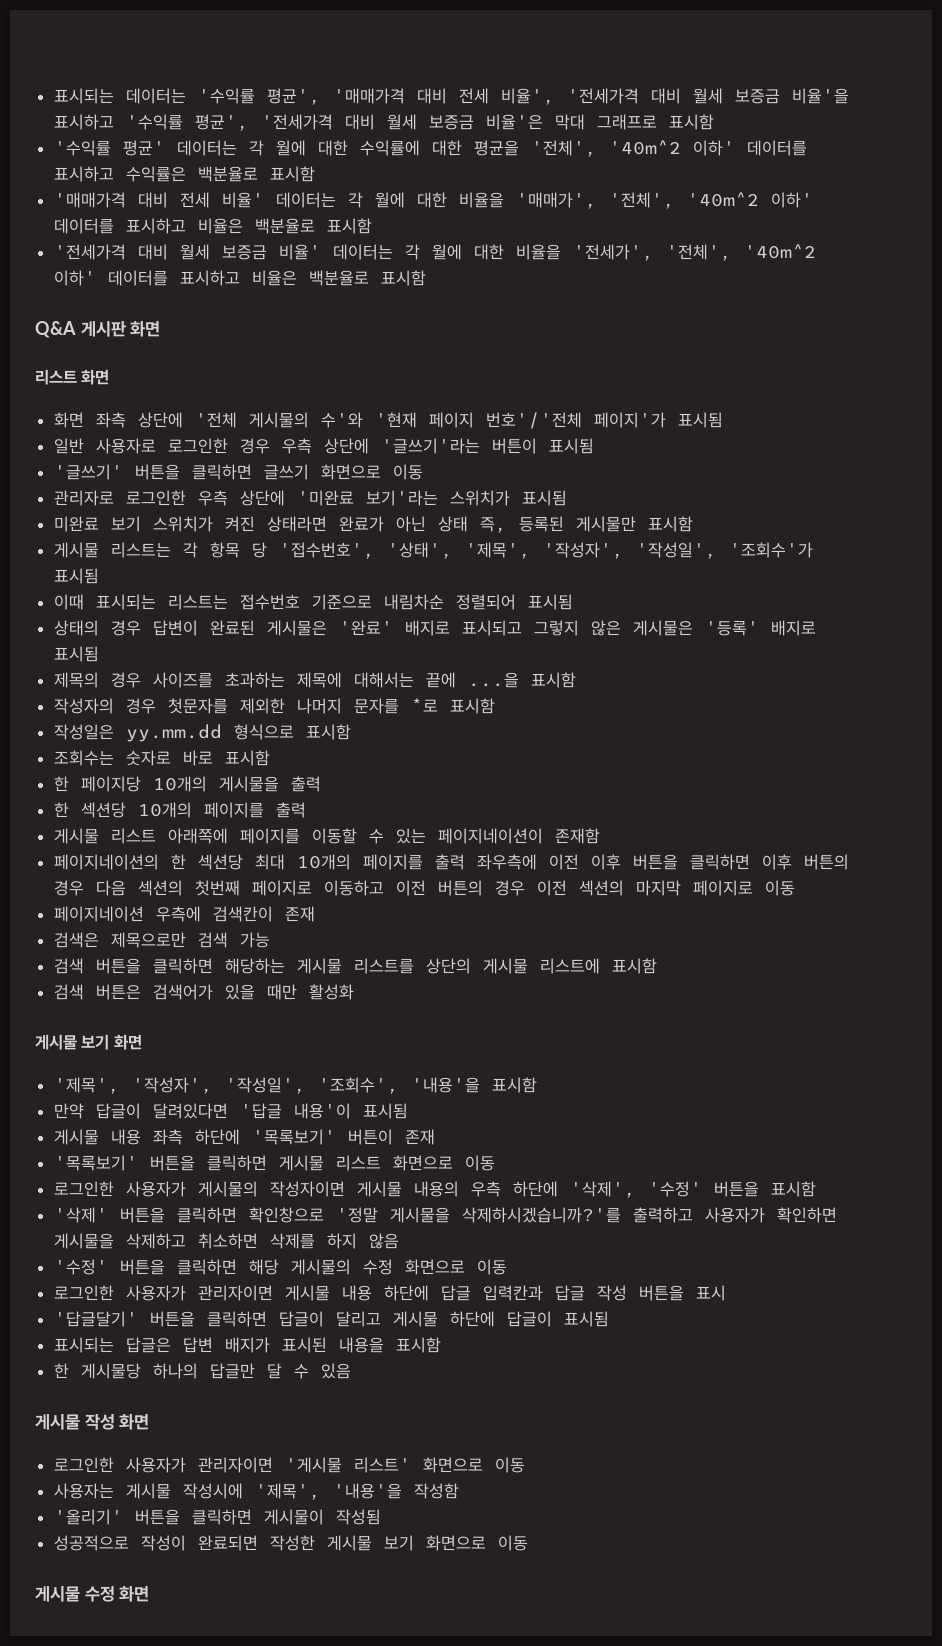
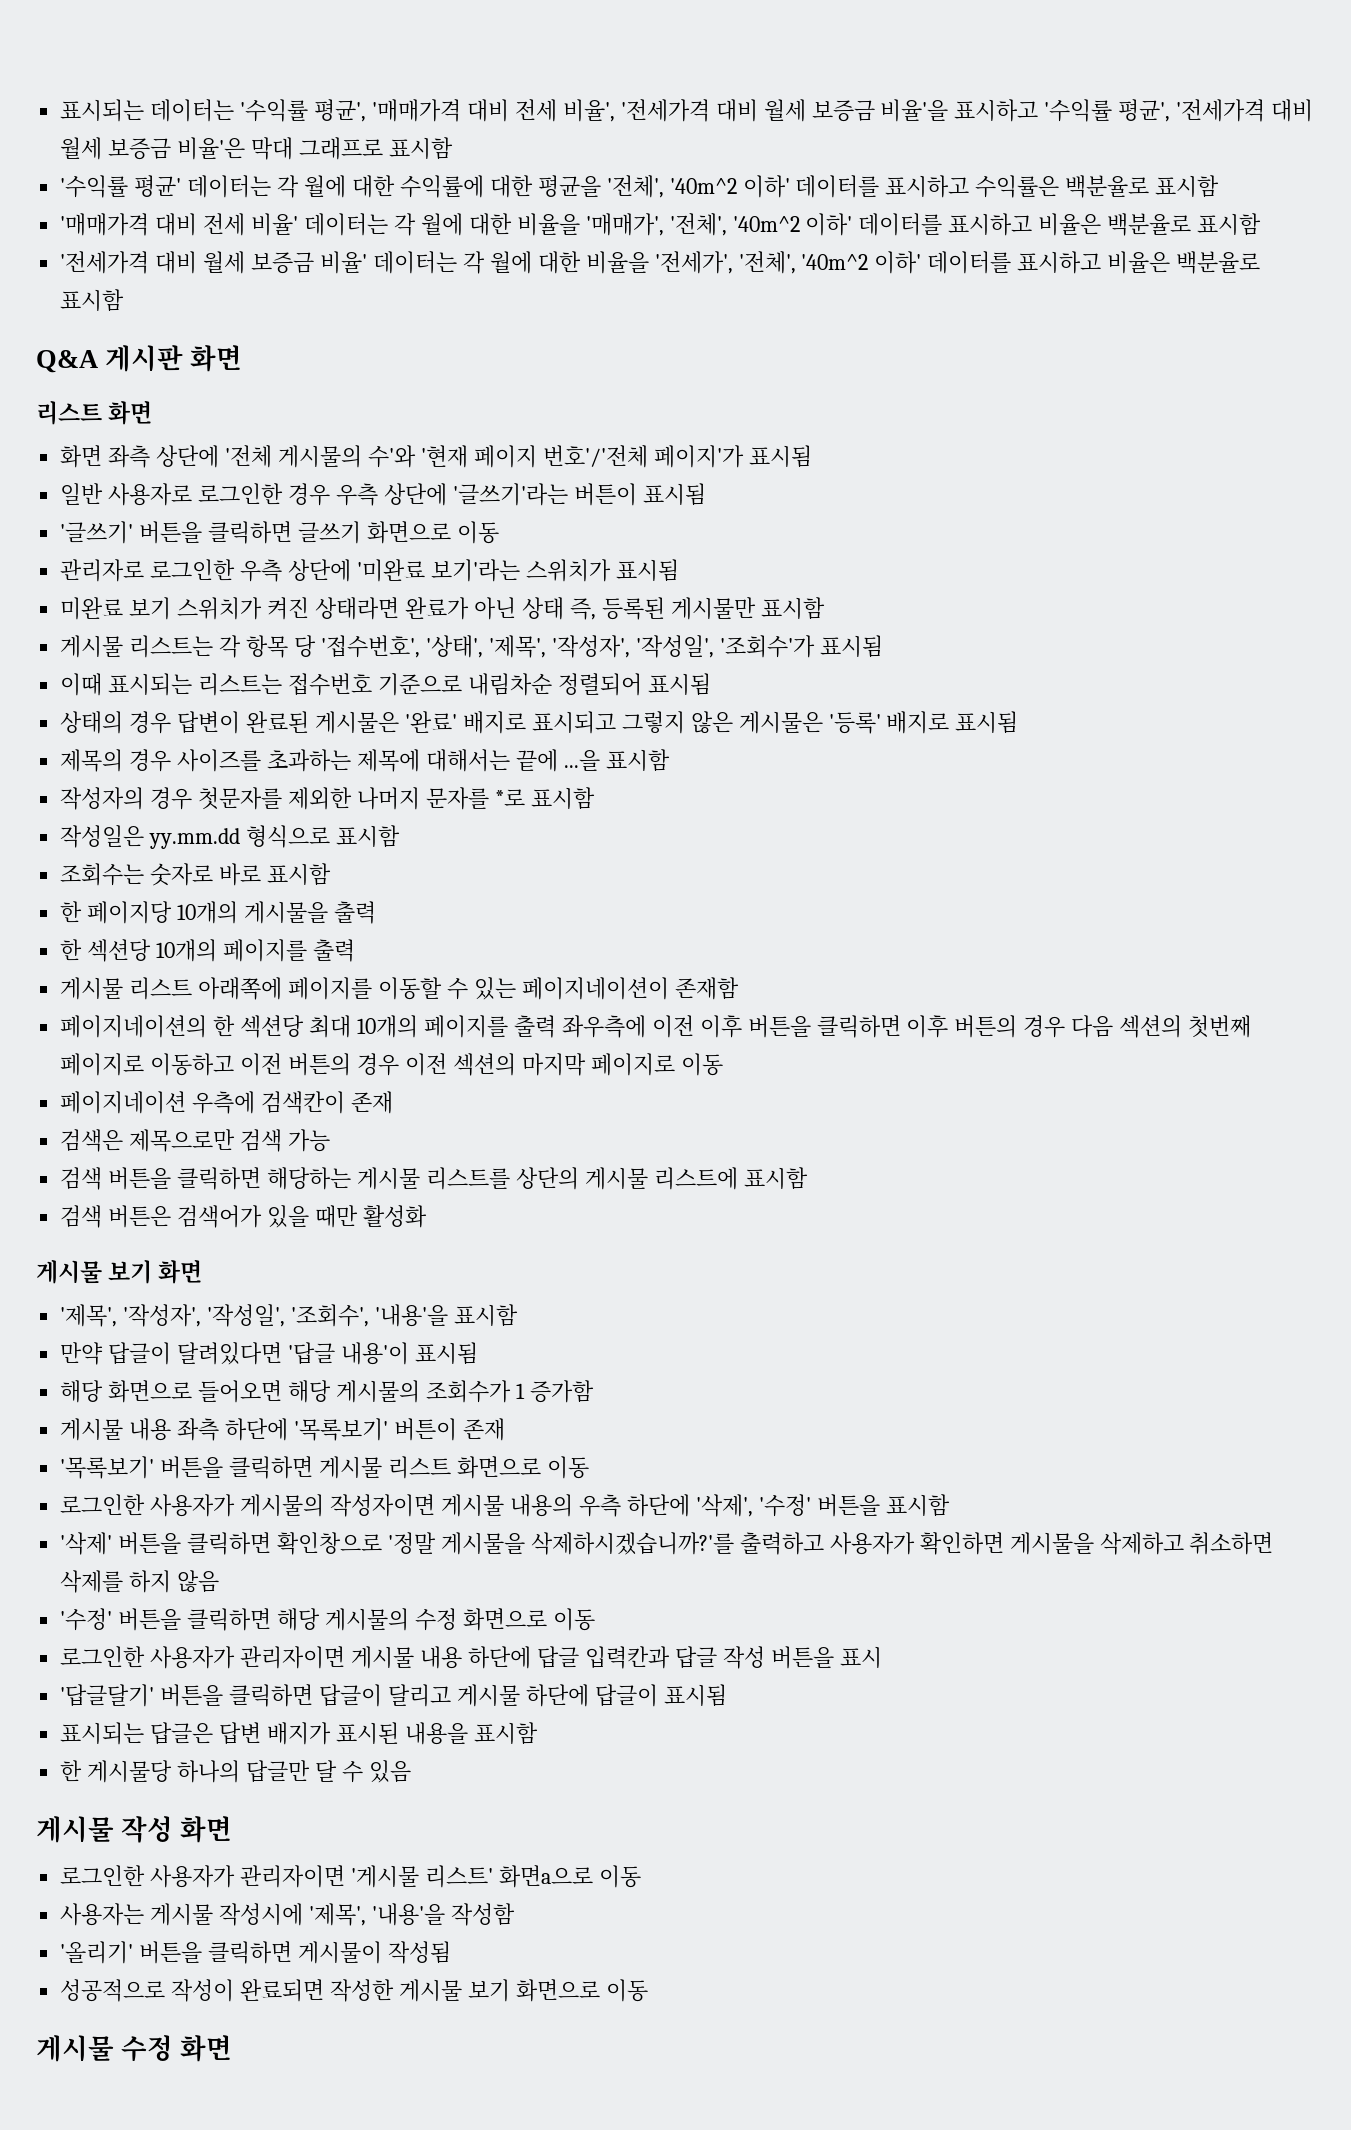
(408, 1111) none -> [60,1380,594,1403] // 해당 화면으로 들어오면 해당 게시물의 조회수가 1 증가함
[422,1457,483,1473] 화면으로 -> [498,1865,593,1888] 화면a으로

